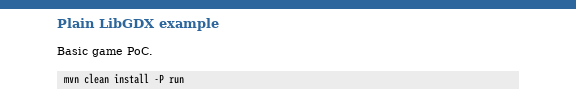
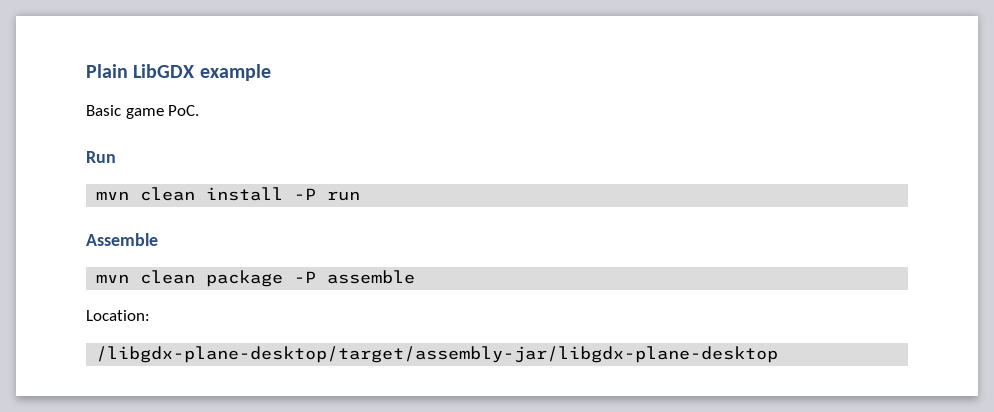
(153, 51) none -> [86,151,116,163] // Run
(184, 80) none -> [86,233,158,246] [96,270,416,287] [86,310,150,321] [96,346,779,363] // Assemble // mvn clean package -P assemble // Location: // /libgdx-plane-desktop/target/assembly-jar/libgdx-plane-desktop

